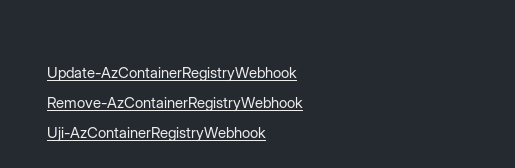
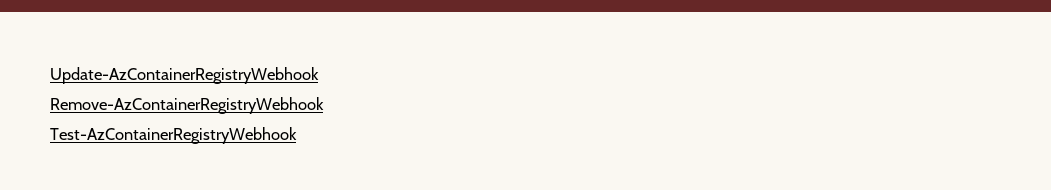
[47,127,266,142] Uji-AzContainerRegistryWebhook -> [50,127,297,144] Test-AzContainerRegistryWebhook

